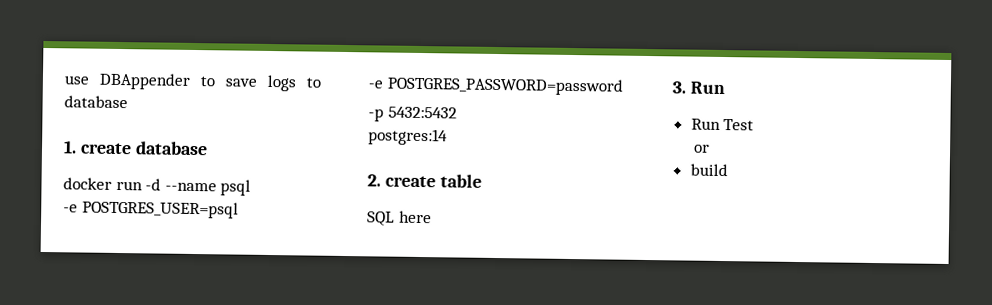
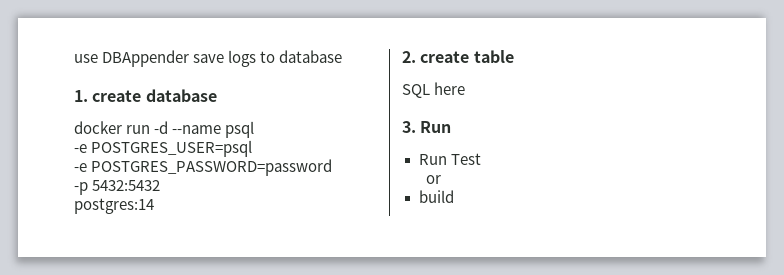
[200,76,215,87] to -> (190, 58) none

